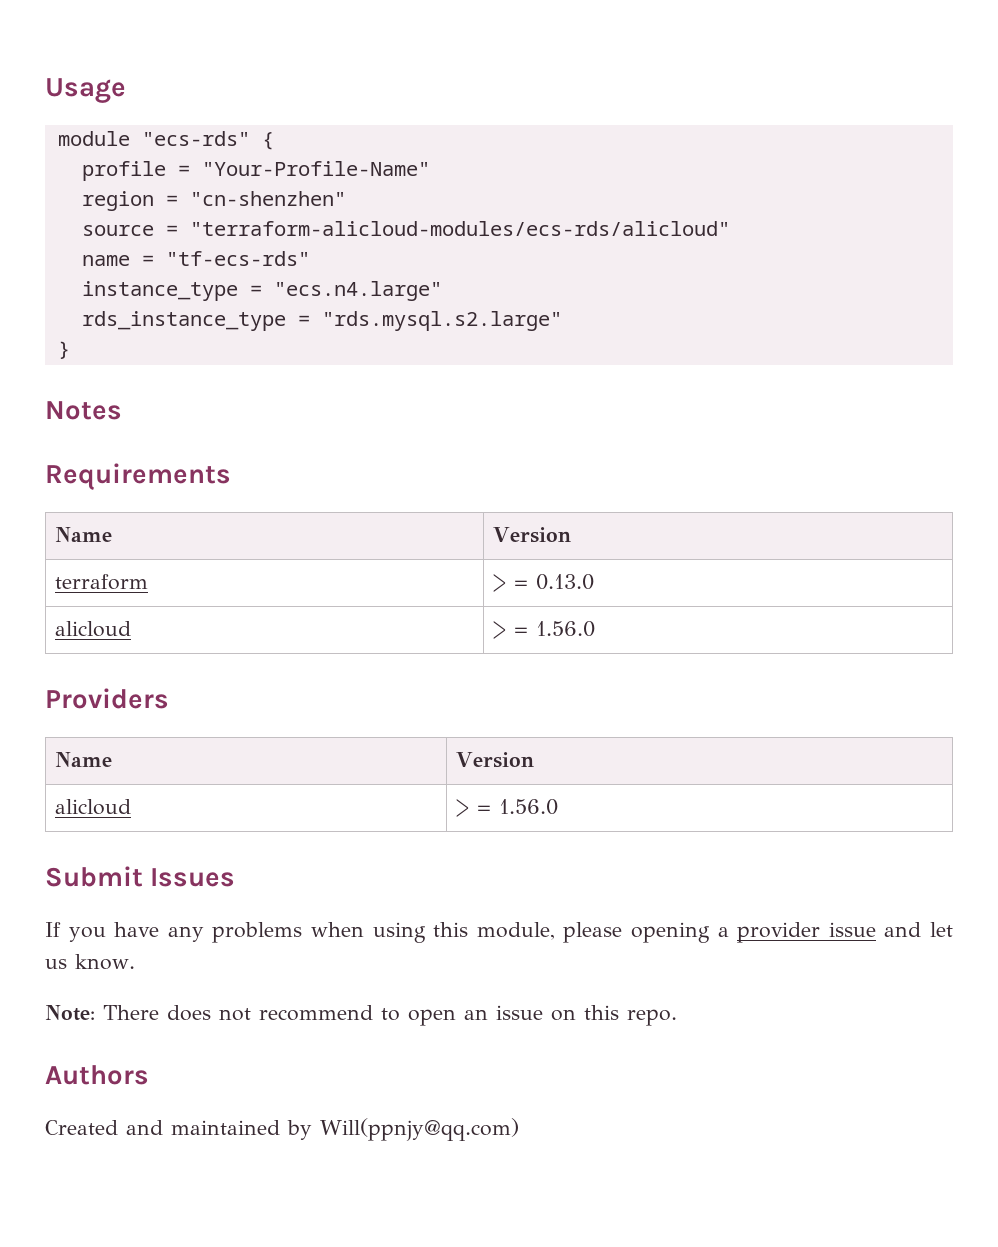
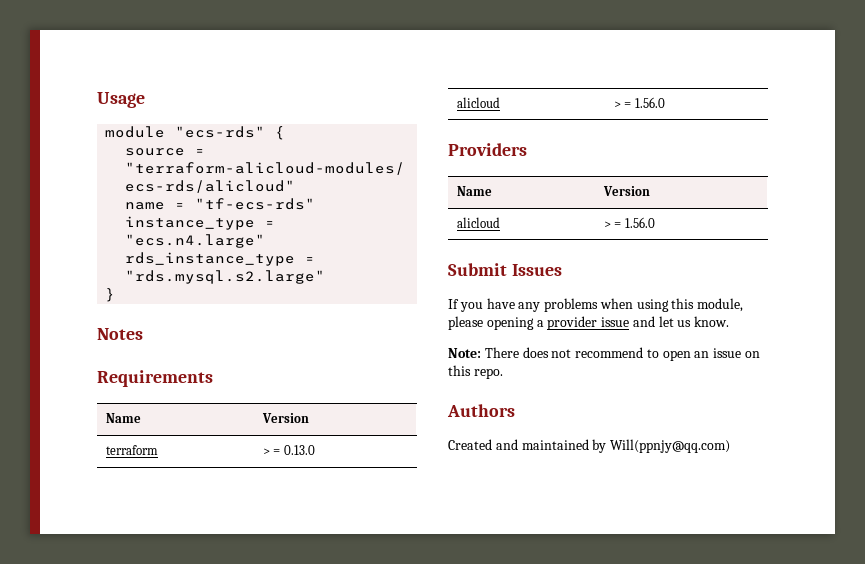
[81,161,430,181] [81,191,346,211] // profile = "Your-Profile-Name" // region = "cn-shenzhen" -> (286, 133) none

